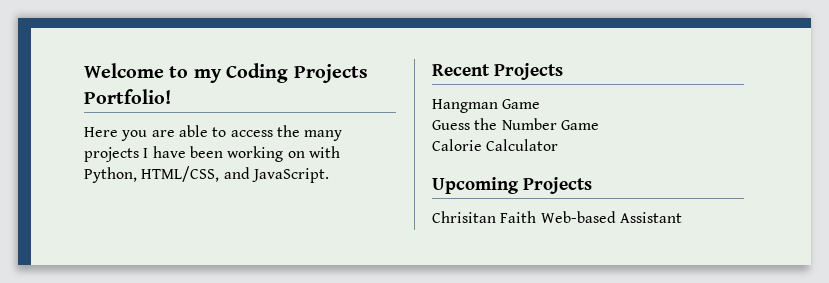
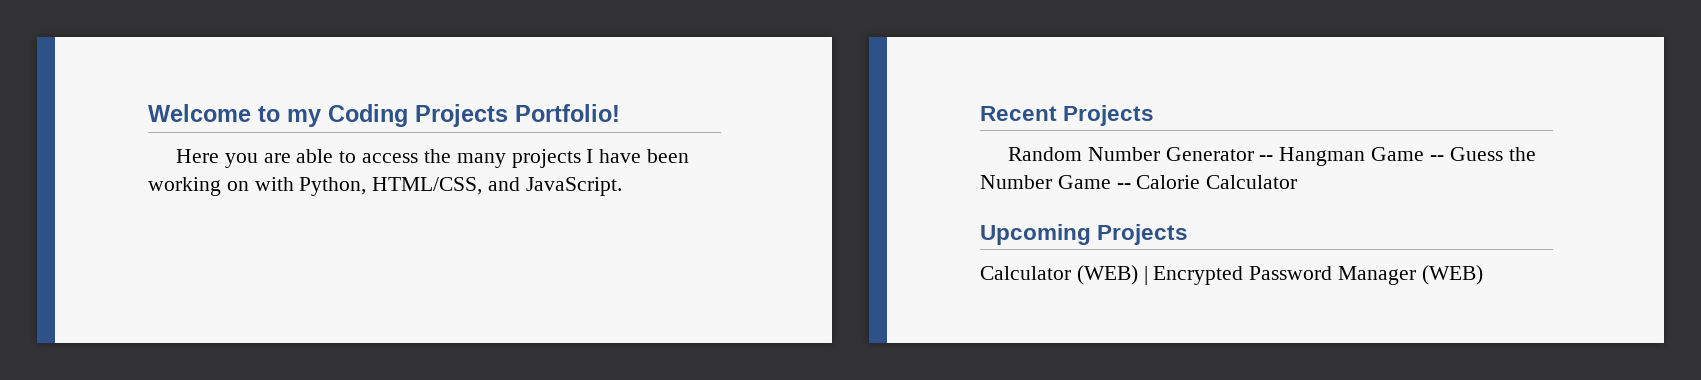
(563, 71) none -> [1008,147,1274,161] Random Number Generator --
(541, 104) // -> [1429,155,1444,161] --
(599, 125) // -> [1116,183,1131,189] --
[432,211,682,223] Chrisitan Faith Web-based Assistant -> [980,265,1483,285] Calculator (WEB) | Encrypted Password Manager (WEB)

